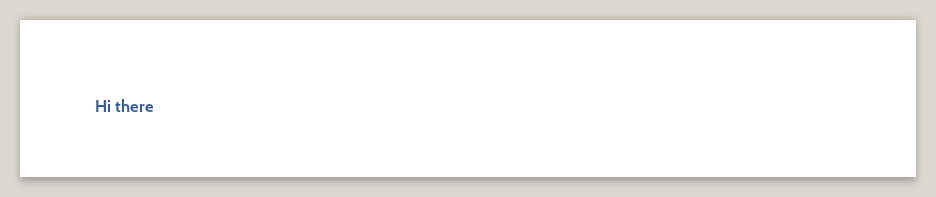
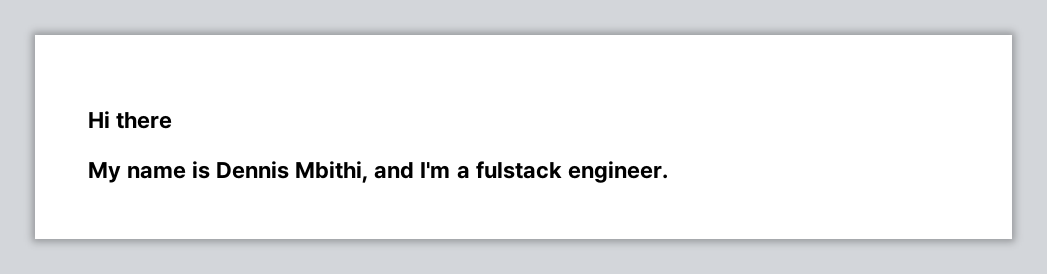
(155, 105) none -> [88,161,668,183] // My name is Dennis Mbithi, and I'm a fulstack engineer.

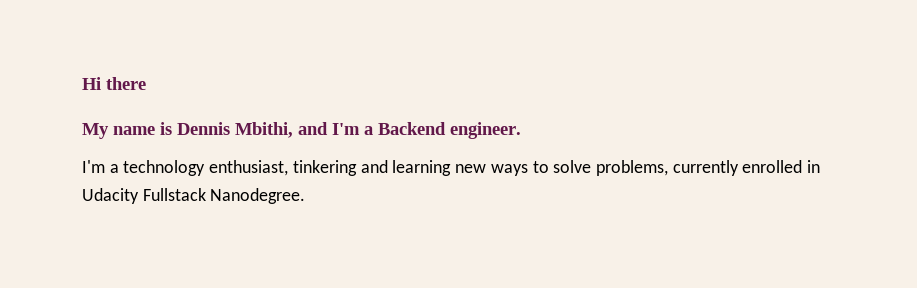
[475,161,562,179] fulstack -> [378,122,446,135] Backend
(668, 172) none -> [82,160,821,176] [82,188,306,204] // I'm a technology enthusiast, tinkering and learning new ways to solve problems, currently enrolled in Udacity Fullstack Nanodegree.

